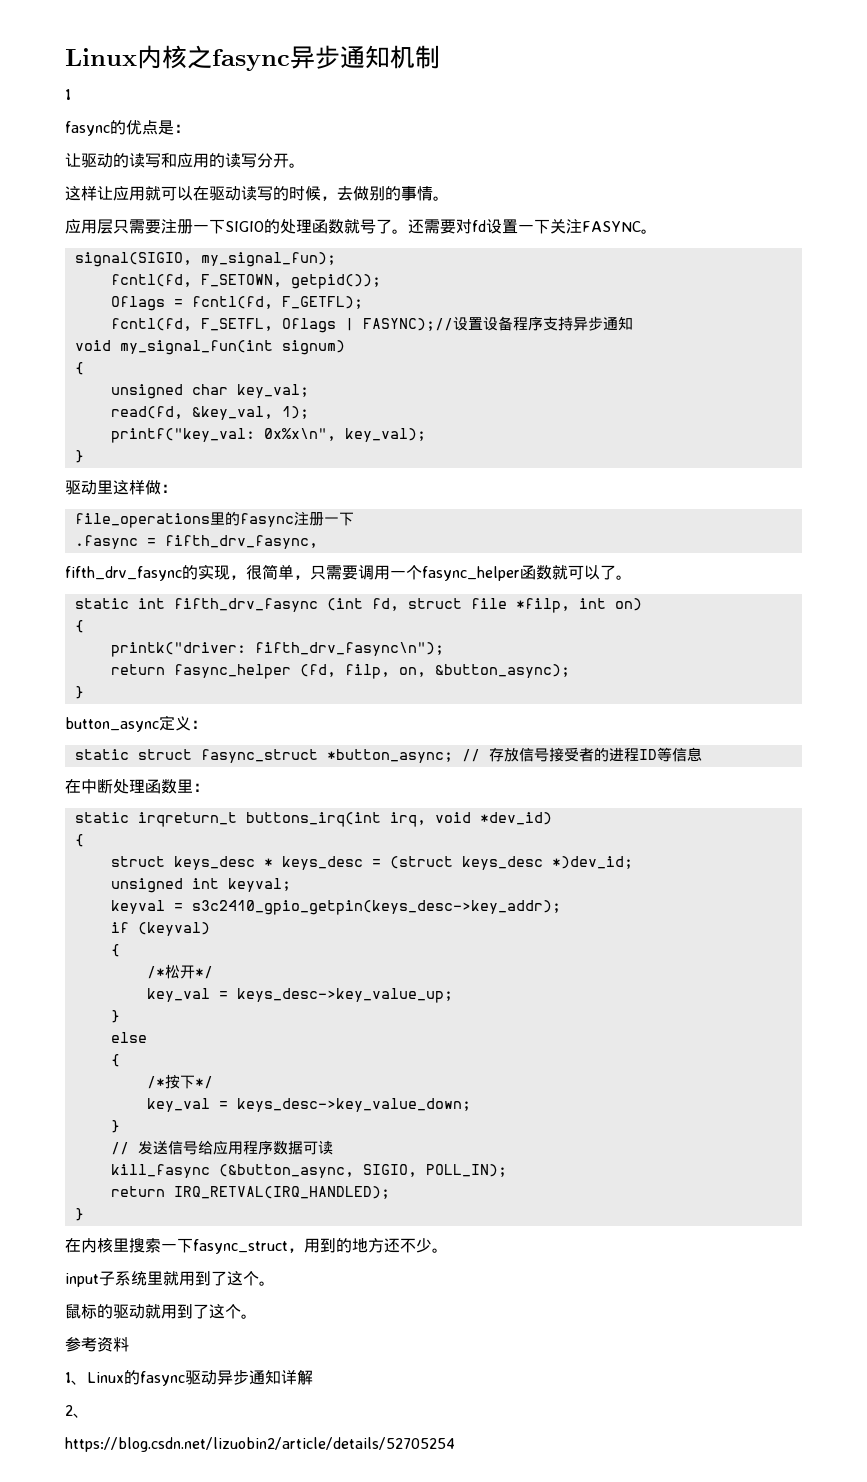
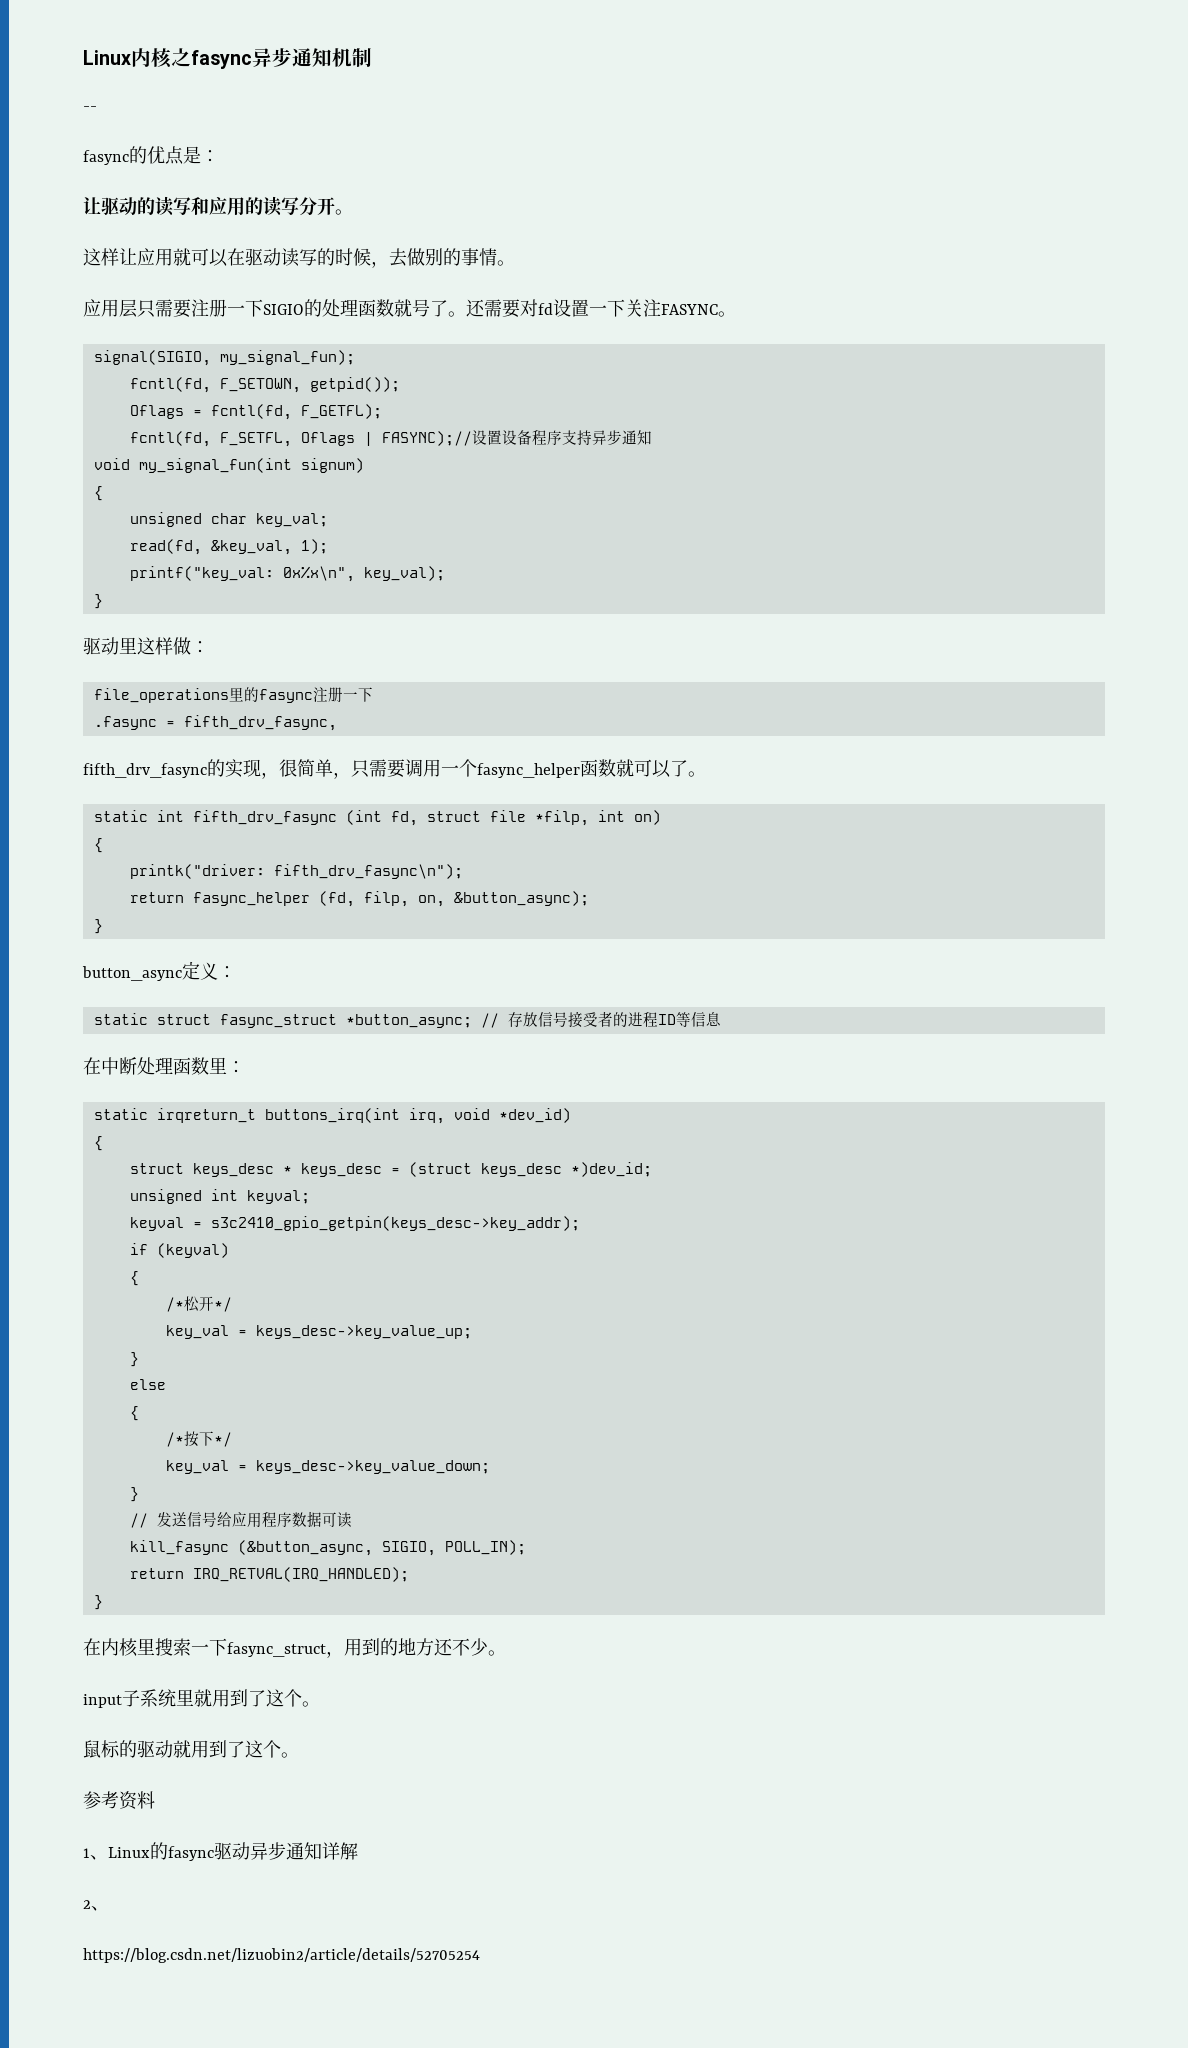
[65,89,71,100] 1 -> [83,106,97,111] --

